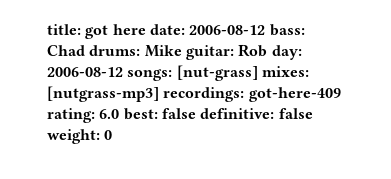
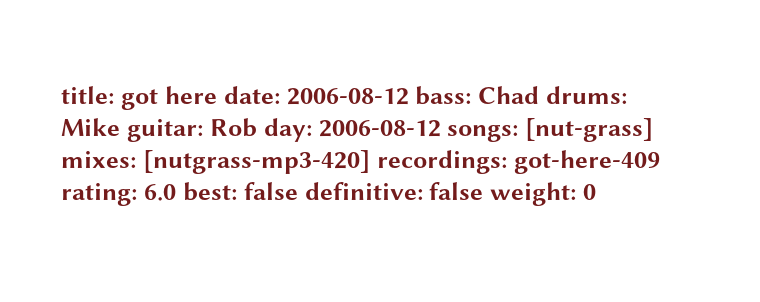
[47,86,159,102] [nutgrass-mp3] -> [142,150,370,174] [nutgrass-mp3-420]

